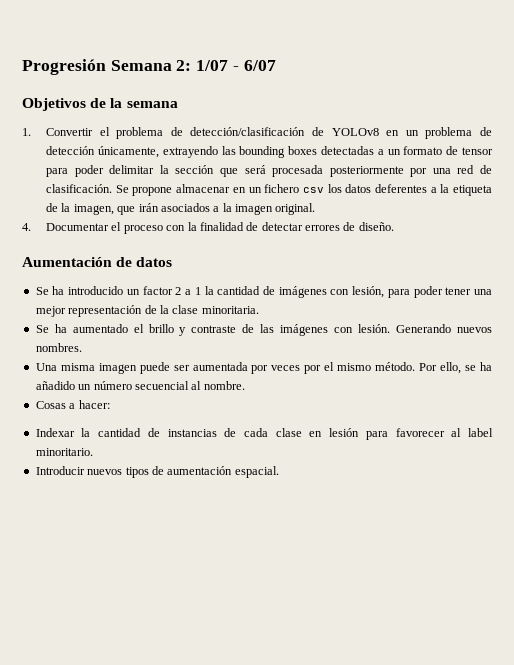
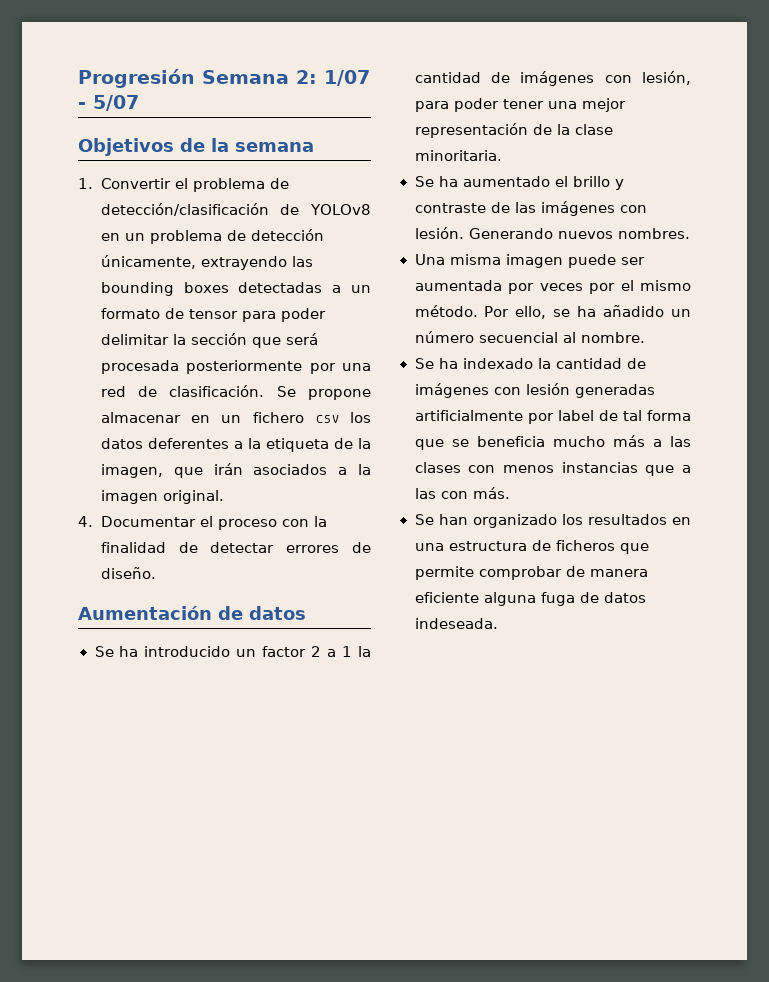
[243,60,276,71] 6/07 -> [93,95,139,111] 5/07
[35,400,110,409] [35,428,493,440] [35,448,93,456] [35,466,279,478] Cosas a hacer: // Indexar la cantidad de instancias de cada clase en lesión para favorecer al label minoritario. // Introducir nuevos tipos de aumentación espacial. -> [414,358,646,369] [414,383,655,398] [414,410,691,424] [414,435,691,450] [414,462,691,476] [414,487,510,499] [414,514,691,528] [414,540,649,554] [414,566,648,580] [414,592,646,606] [414,618,498,629] Se ha indexado la cantidad de imágenes con lesión generadas artificialmente por label de tal forma que se beneficia mucho más a las clases con menos instancias que a las con más. // Se han organizado los resultados en una estructura de ficheros que permite comprobar de manera eficiente alguna fuga de datos indeseada.

